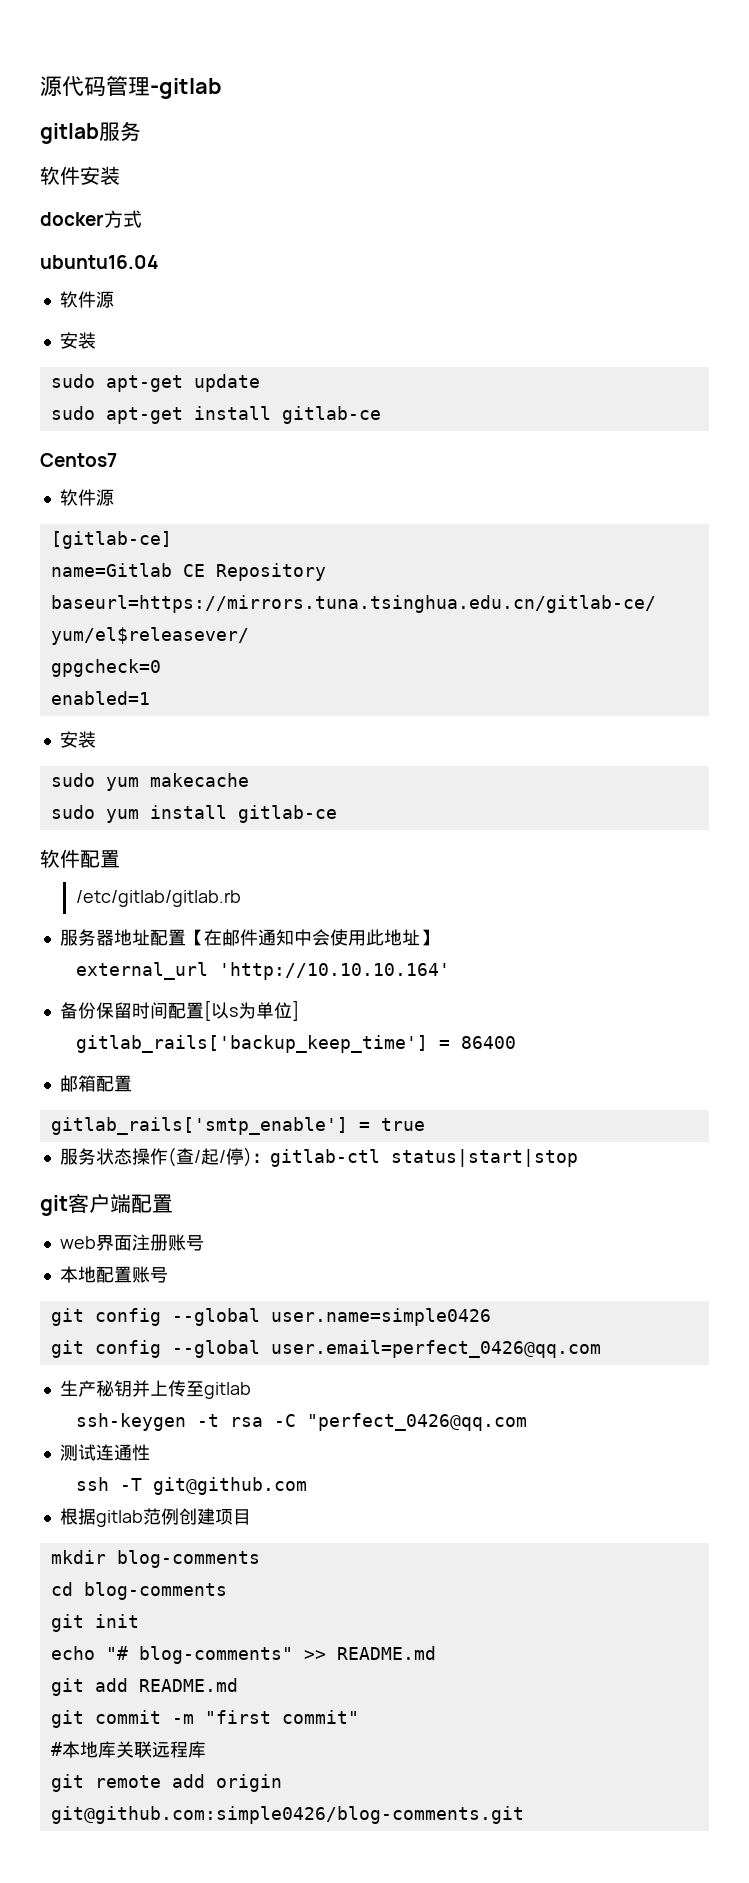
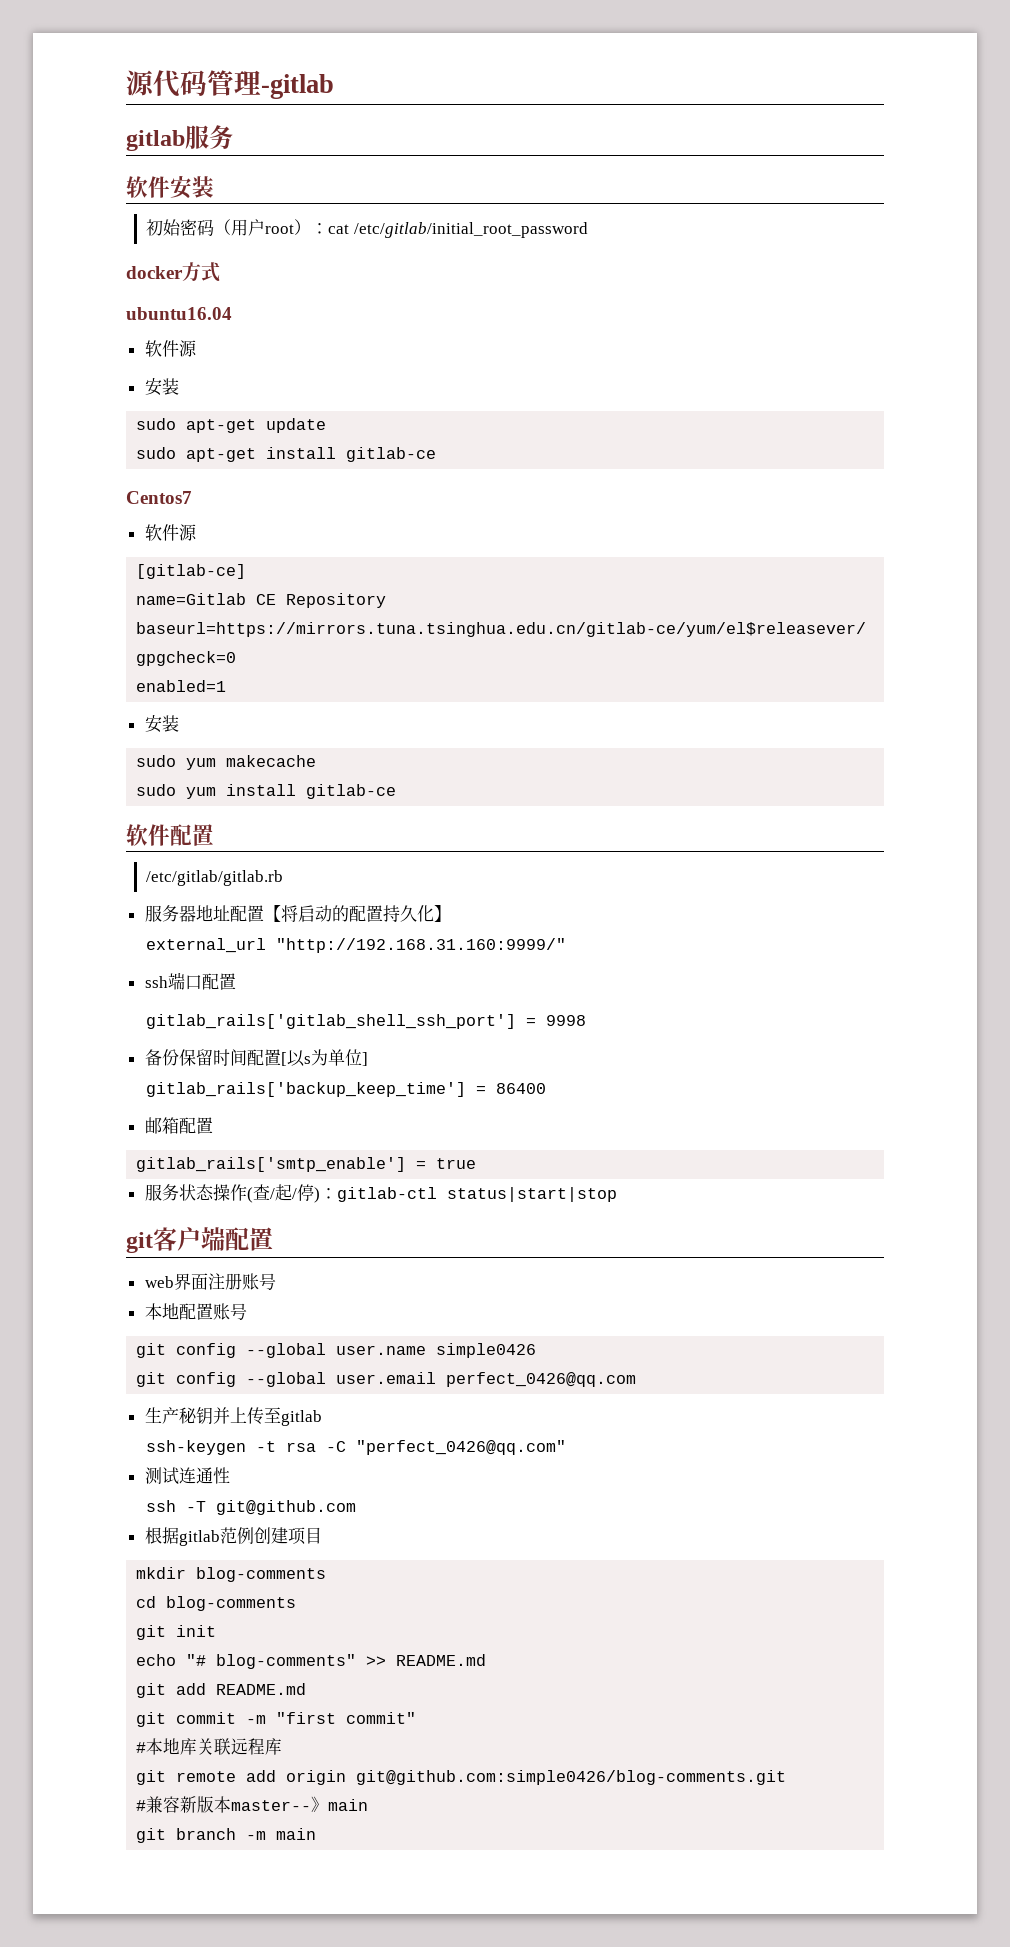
(120, 175) none -> [146,219,588,238] // 初始密码（用户root）：cat /etc/gitlab/initial_root_password
[203,929,438,946] [75,962,450,980] 在邮件通知中会使用此地址】 // external_url 'http://10.10.10.164' -> [280,905,451,922] [146,938,567,953] [144,972,236,990] [146,1014,587,1029] 将启动的配置持久化】 // external_url "http://192.168.31.160:9999/" // ssh端口配置 // gitlab_rails['gitlab_shell_ssh_port'] = 9998
[270,1308,491,1326] [50,1340,601,1358] user.name=simple0426 // git config --global user.email=perfect_0426@qq.com -> [336,1343,537,1358] [136,1372,637,1387] user.name simple0426 // git config --global user.email perfect_0426@qq.com
[306,1413,527,1431] "perfect_0426@qq.com -> [356,1440,567,1455] "perfect_0426@qq.com"
(524, 1815) none -> [136,1796,369,1813] [136,1828,317,1843] // #兼容新版本master--》main // git branch -m main

